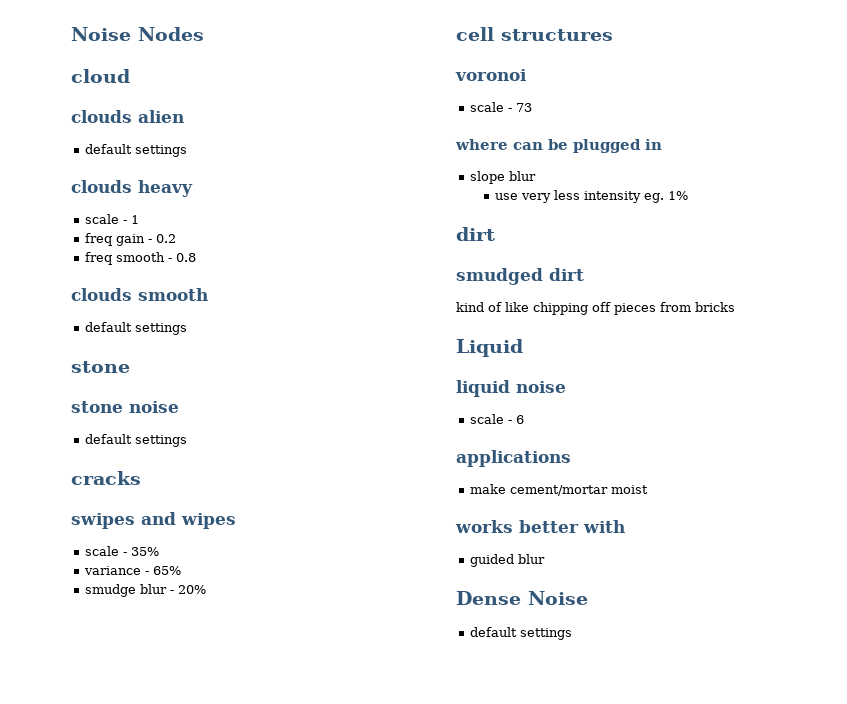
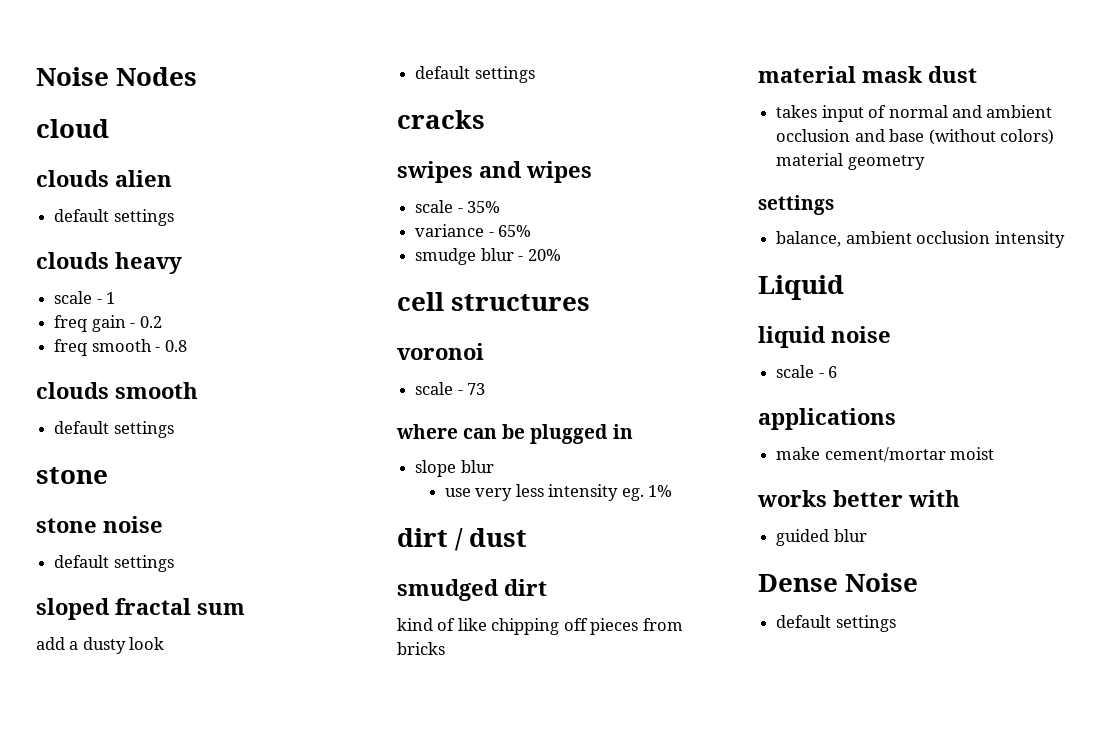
(188, 441) none -> [36,598,245,620] [36,637,165,654] [415,66,535,83] // sloped fractal sum // add a dusty look // default settings
(495, 234) none -> [455,528,528,551] / dust
(735, 307) none -> [758,66,977,83] [776,105,1053,122] [776,129,1054,145] [776,153,925,170] [758,195,834,215] [776,231,1065,248] // material mask dust // takes input of normal and ambient occlusion and base (without colors) material geometry // settings // balance, ambient occlusion intensity

